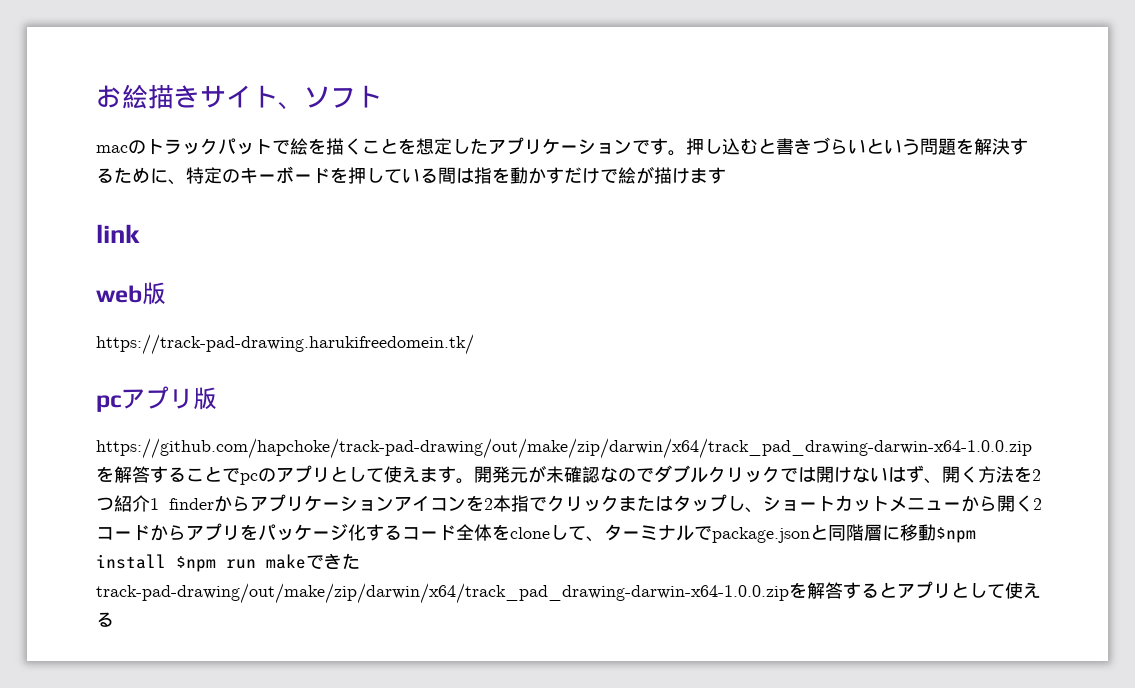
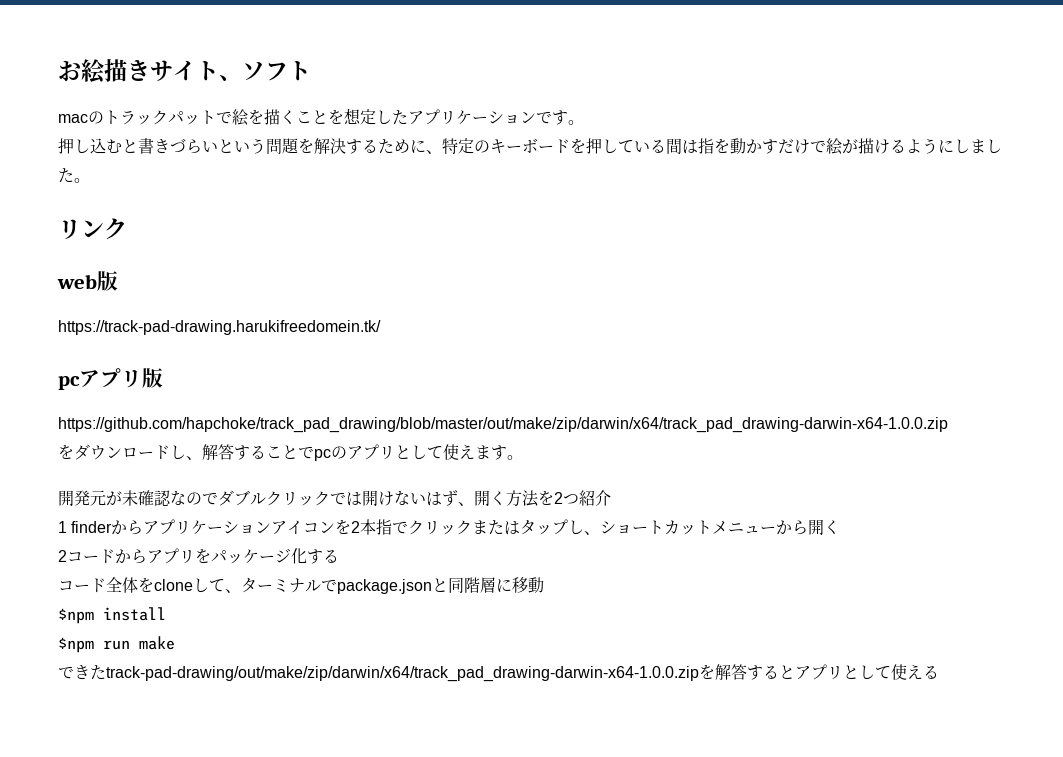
(686, 153) none -> (584, 122) //
[690,167,726,184] [96,224,140,243] ます // link -> [890,138,1002,154] [58,168,90,183] [58,218,127,240] るようにしました。 // リンク
[96,438,1032,459] [96,466,114,482] https://github.com/hapchoke/track-pad-drawing/out/make/zip/darwin/x64/track_pad_drawing-darwin-x64-1.0.0.zipを -> [58,417,948,433] [58,444,202,460] https://github.com/hapchoke/track_pad_drawing/blob/master/out/make/zip/darwin/x64/track_pad_drawing-darwin-x64-1.0.0.zip // をダウンロードし、
(474, 481) none -> (523, 457) //
(150, 503) none -> (611, 498) //
(1033, 503) none -> (841, 527) //
(402, 532) none -> (339, 556) //
(936, 532) none -> (544, 585) //
(166, 561) none -> (166, 614) //
(306, 561) none -> (175, 643) //

